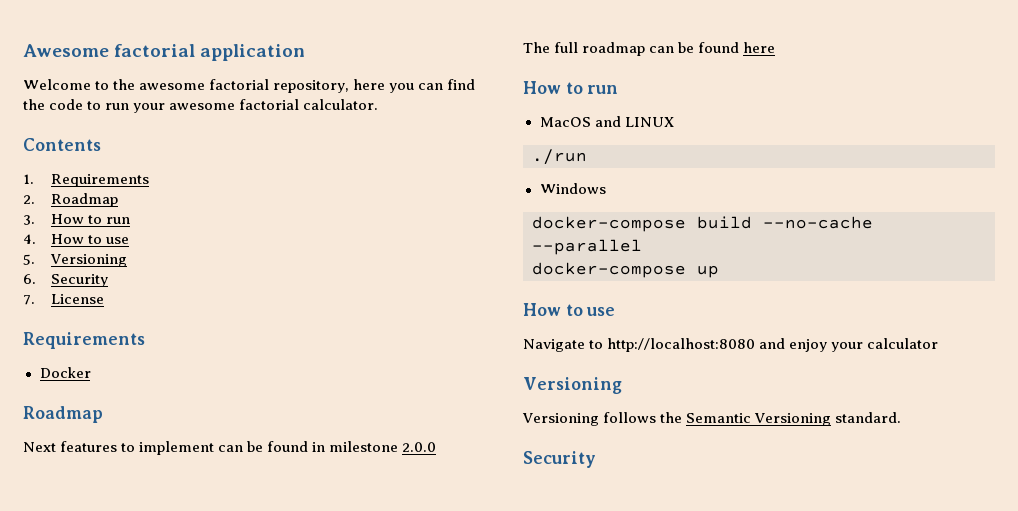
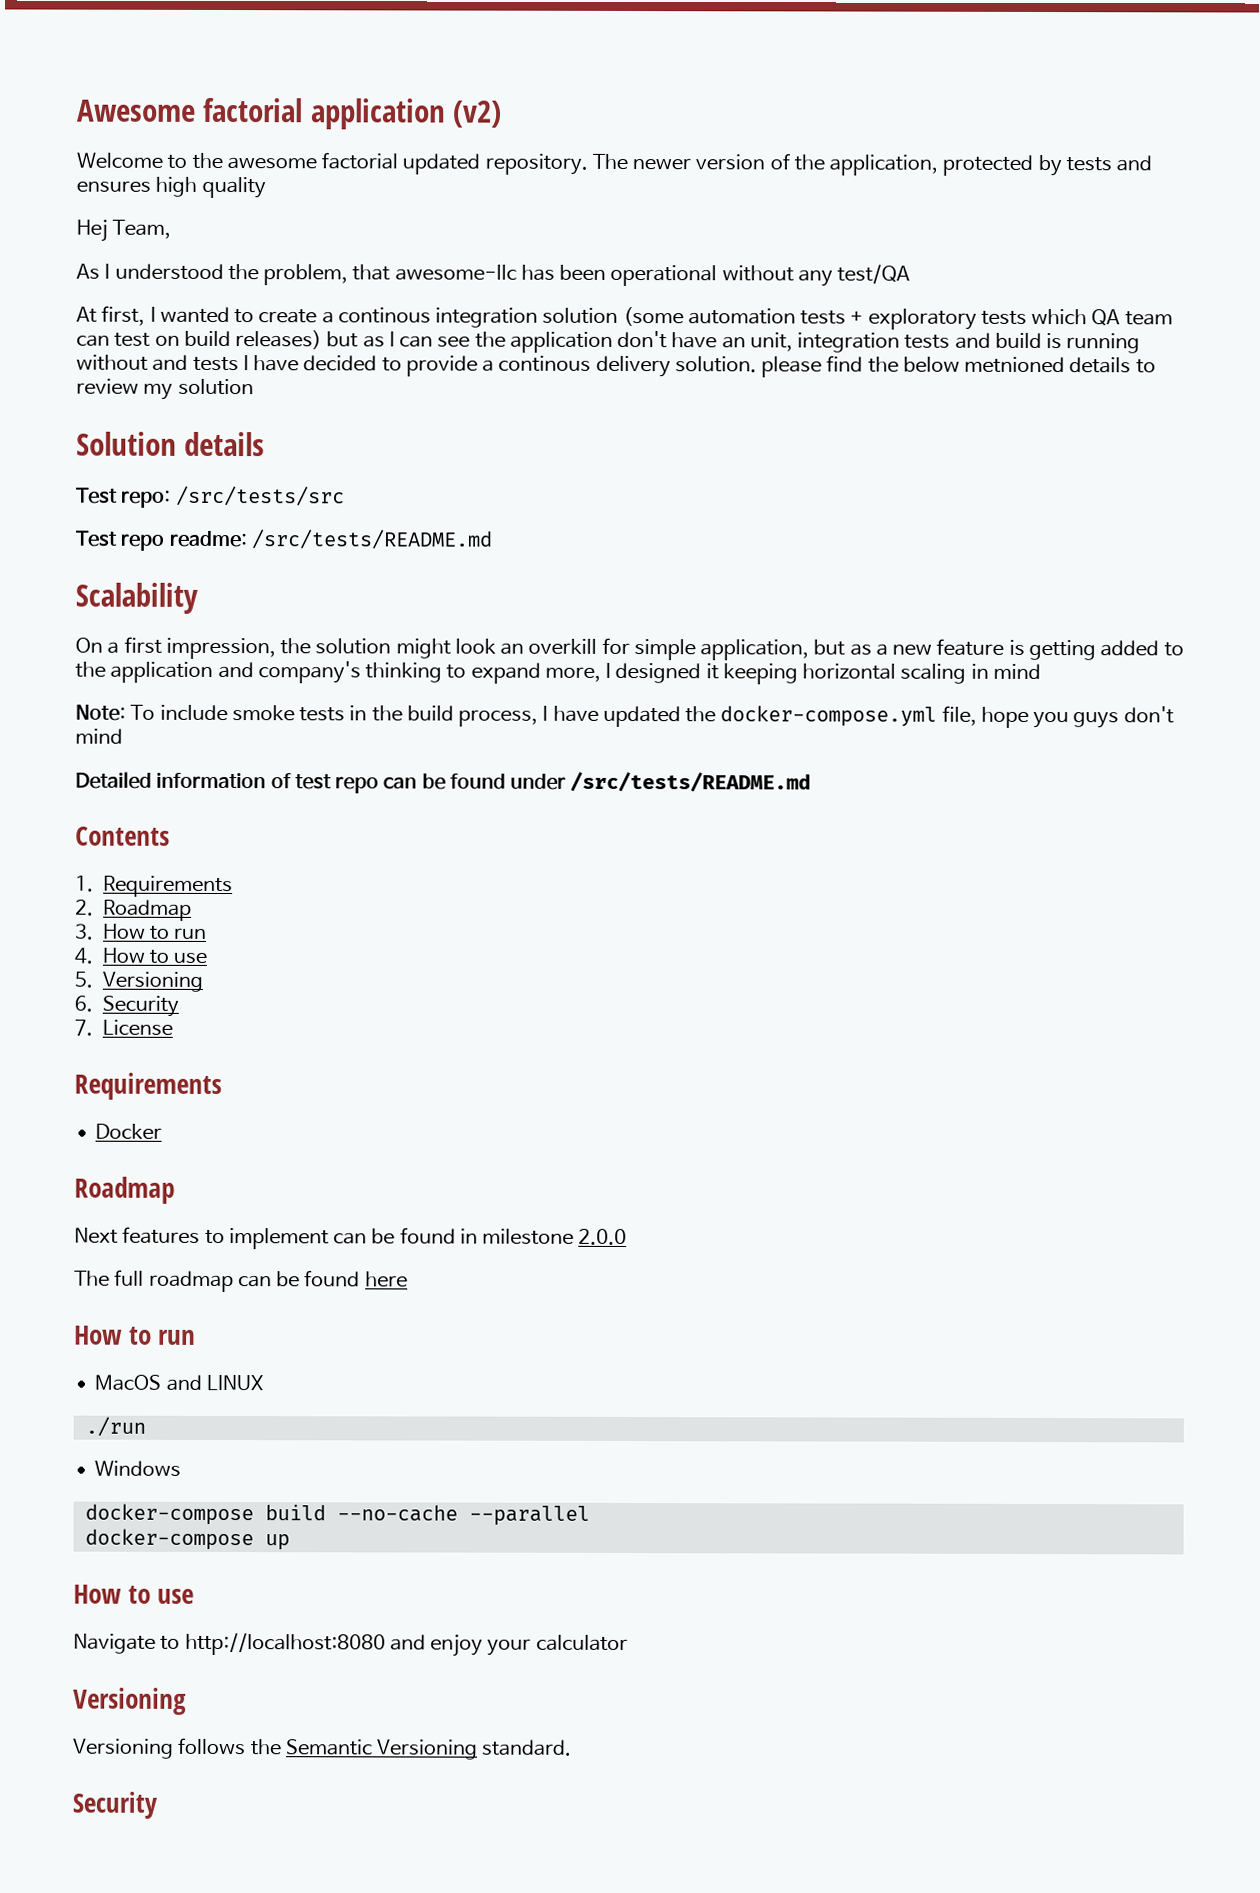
(306, 52) none -> [453,100,503,128] (v2)
[273,79,476,93] [23,99,379,113] repository, here you can find the code to run your awesome factorial calculator. -> [402,153,1153,177] [76,176,266,199] [76,219,172,242] [76,263,911,287] [76,305,1173,330] [76,330,1141,354] [76,354,1156,378] [76,378,254,400] [76,431,266,457] [76,485,345,508] [75,529,493,551] [75,582,198,614] [75,636,1184,661] [75,661,1041,685] [75,704,1174,729] [75,728,123,744] [75,771,812,794] updated repository. The newer version of the application, protected by tests and ensures high quality // Hej Team, // As I understood the problem, that awesome-llc has been operational without any test/QA // At first, I wanted to create a continous integration solution (some automation tests + exploratory tests which QA team can test on build releases) but as I can see the application don't have an unit, integration tests and build is running without and tests I have decided to provide a continous delivery solution. please find the below metnioned details to review my solution // Solution details // Test repo: /src/tests/src // Test repo readme: /src/tests/README.md // Scalability // On a first impression, the solution might look an overkill for simple application, but as a new feature is getting added to the application and company's thinking to expand more, I designed it keeping horizontal scaling in mind // Note: To include smoke tests in the build process, I have updated the docker-compose.yml file, hope you guys don't mind // Detailed information of test repo can be found under /src/tests/README.md

